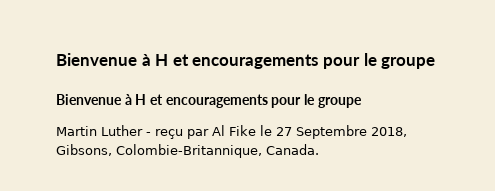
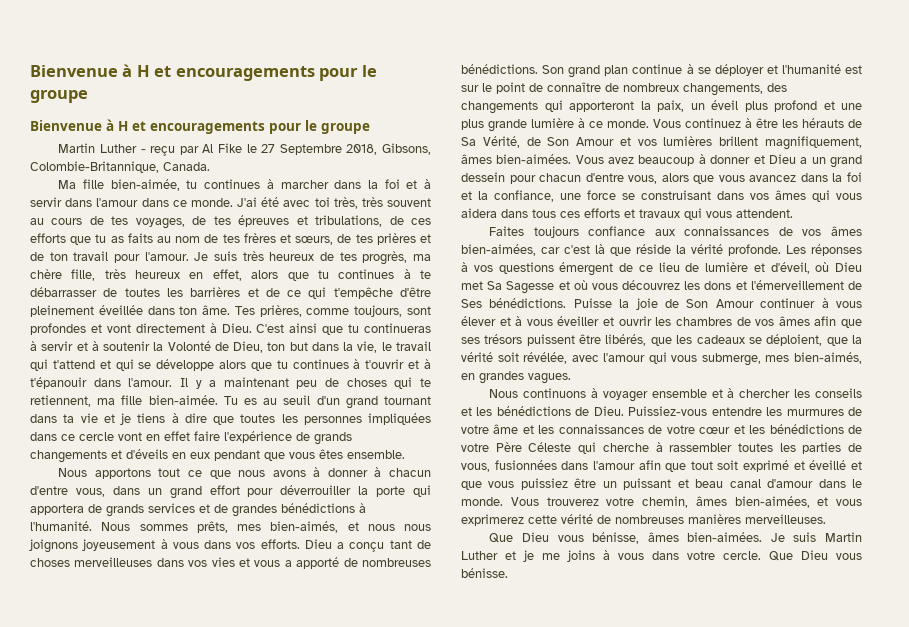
(319, 149) none -> [58,179,432,191] [30,197,431,209] [30,215,431,229] [30,233,431,245] [30,251,432,265] [30,269,432,281] [30,287,432,299] [30,305,431,317] [30,323,431,335] [30,341,431,353] [30,359,432,371] [30,377,431,389] [30,395,431,409] [30,413,431,425] [30,431,352,445] [30,449,405,463] [58,467,431,479] [30,485,431,499] [30,503,366,517] [30,521,431,533] [29,539,431,553] [30,557,431,569] [461,64,862,78] [461,82,787,96] [461,100,862,114] [461,118,862,132] [461,136,862,150] [461,154,863,168] [461,172,862,184] [461,190,862,202] [461,208,793,220] [489,226,862,238] [461,244,862,256] [461,262,862,276] [461,280,862,294] [461,298,862,310] [461,316,863,328] [461,334,862,346] [461,352,862,366] [461,371,571,384] [489,388,863,402] [461,406,862,416] [461,424,862,434] [461,442,862,454] [461,460,862,472] [461,478,862,490] [461,496,862,508] [461,514,826,526] [489,532,863,544] [461,550,862,562] [461,568,508,578] // Ma fille bien-aimée, tu continues à marcher dans la foi et à servir dans l'amour dans ce monde. J'ai été avec toi très, très souvent au cours de tes voyages, de tes épreuves et tribulations, de ces efforts que tu as faits au nom de tes frères et sœurs, de tes prières et de ton travail pour l'amour. Je suis très heureux de tes progrès, ma chère fille, très heureux en effet, alors que tu continues à te débarrasser de toutes les barrières et de ce qui t'empêche d'être pleinement éveillée dans ton âme. Tes prières, comme toujours, sont profondes et vont directement à Dieu. C'est ainsi que tu continueras à servir et à soutenir la Volonté de Dieu, ton but dans la vie, le travail qui t'attend et qui se développe alors que tu continues à t'ouvrir et à t'épanouir dans l'amour. Il y a maintenant peu de choses qui te retiennent, ma fille bien-aimée. Tu es au seuil d'un grand tournant dans ta vie et je tiens à dire que toutes les personnes impliquées dans ce cercle vont en effet faire l'expérience de grands changements et d'éveils en eux pendant que vous êtes ensemble. // Nous apportons tout ce que nous avons à donner à chacun d'entre vous, dans un grand effort pour déverrouiller la porte qui apportera de grands services et de grandes bénédictions à l'humanité. Nous sommes prêts, mes bien-aimés, et nous nous joignons joyeusement à vous dans vos efforts. Dieu a conçu tant de choses merveilleuses dans vos vies et vous a apporté de nombreuses bénédictions. Son grand plan continue à se déployer et l'humanité est sur le point de connaître de nombreux changements, des changements qui apporteront la paix, un éveil plus profond et une plus grande lumière à ce monde. Vous continuez à être les hérauts de Sa Vérité, de Son Amour et vos lumières brillent magnifiquement, âmes bien-aimées. Vous avez beaucoup à donner et Dieu a un grand dessein pour chacun d'entre vous, alors que vous avancez dans la foi et la confiance, une force se construisant dans vos âmes qui vous aidera dans tous ces efforts et travaux qui vous attendent. // Faites toujours confiance aux connaissances de vos âmes bien-aimées, car c'est là que réside la vérité profonde. Les réponses à vos questions émergent de ce lieu de lumière et d'éveil, où Dieu met Sa Sagesse et où vous découvrez les dons et l'émerveillement de Ses bénédictions. Puisse la joie de Son Amour continuer à vous élever et à vous éveiller et ouvrir les chambres de vos âmes afin que ses trésors puissent être libérés, que les cadeaux se déploient, que la vérité soit révélée, avec l'amour qui vous submerge, mes bien-aimés, en grandes vagues. // Nous continuons à voyager ensemble et à chercher les conseils et les bénédictions de Dieu. Puissiez-vous entendre les murmures de votre âme et les connaissances de votre cœur et les bénédictions de votre Père Céleste qui cherche à rassembler toutes les parties de vous, fusionnées dans l'amour afin que tout soit exprimé et éveillé et que vous puissiez être un puissant et beau canal d'amour dans le monde. Vous trouverez votre chemin, âmes bien-aimées, et vous exprimerez cette vérité de nombreuses manières merveilleuses. // Que Dieu vous bénisse, âmes bien-aimées. Je suis Martin Luther et je me joins à vous dans votre cercle. Que Dieu vous bénisse.

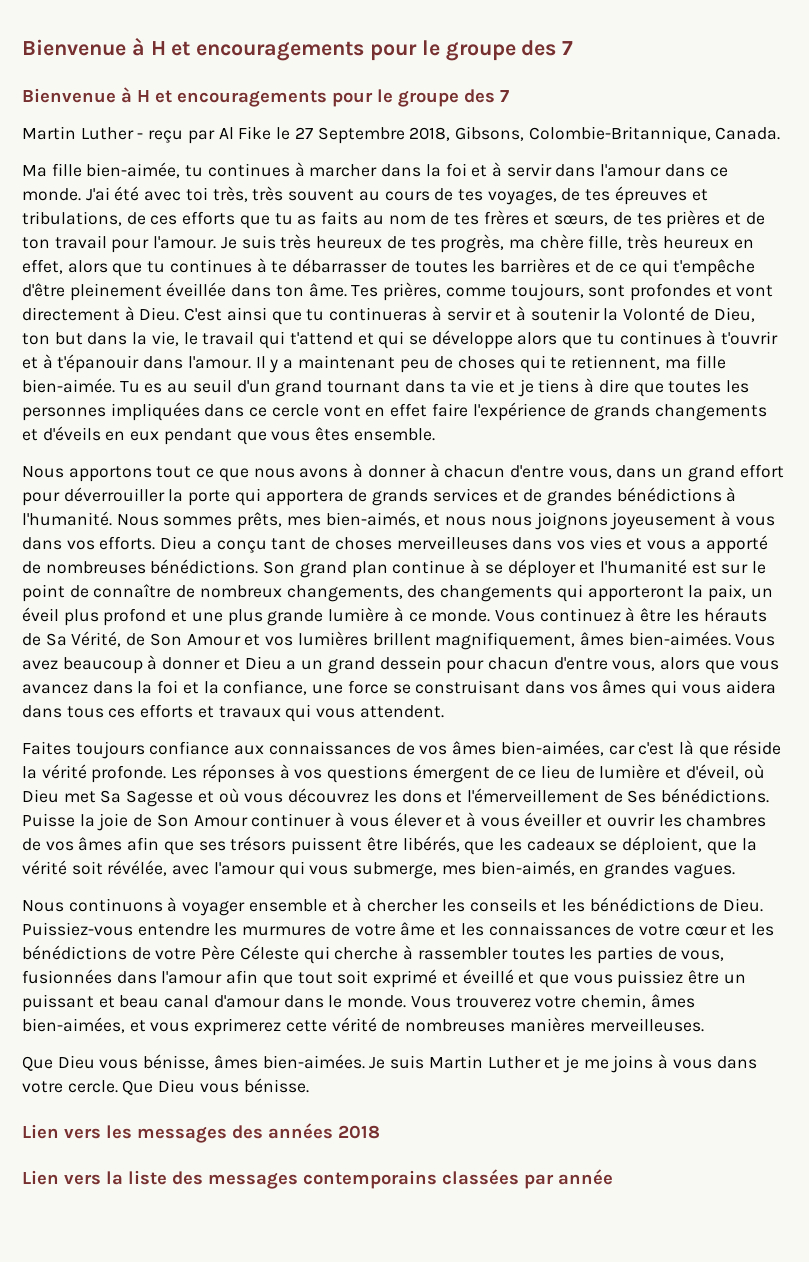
[30,64,377,81] [30,90,88,103] [30,119,370,134] Bienvenue à H et encouragements pour le groupe // Bienvenue à H et encouragements pour le groupe -> [22,37,574,61] [22,87,509,107] Bienvenue à H et encouragements pour le groupe des 7 // Bienvenue à H et encouragements pour le groupe des 7
(508, 573) none -> [22,1123,380,1143] [22,1169,613,1189] // Lien vers les messages des années 2018 // Lien vers la liste des messages contemporains classées par année

